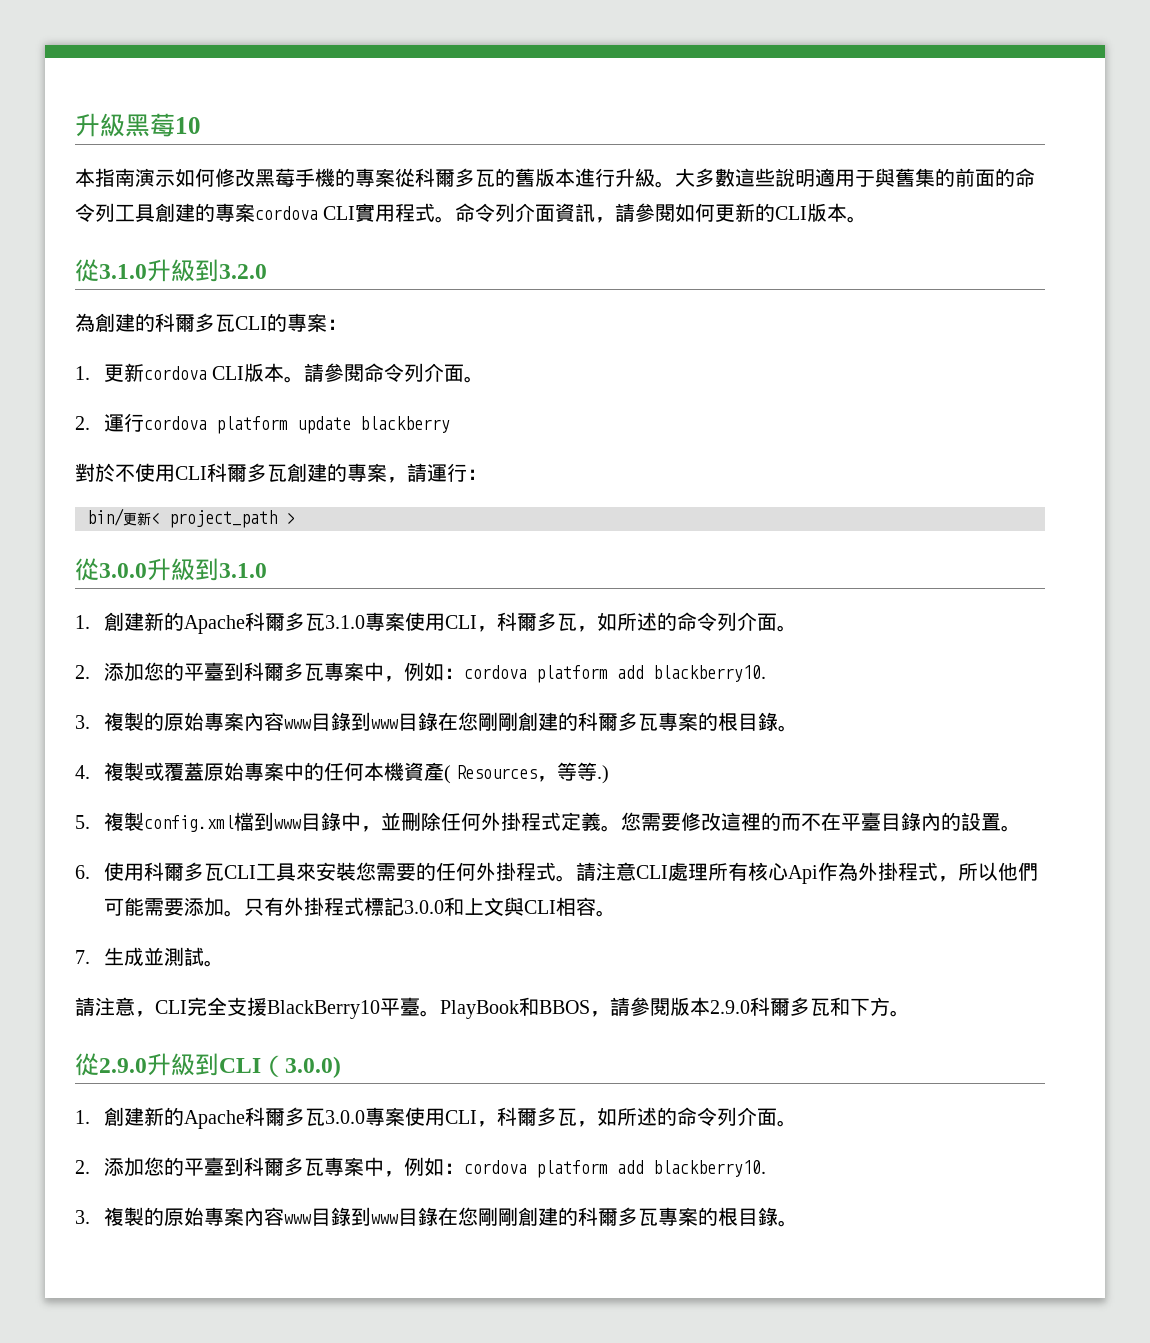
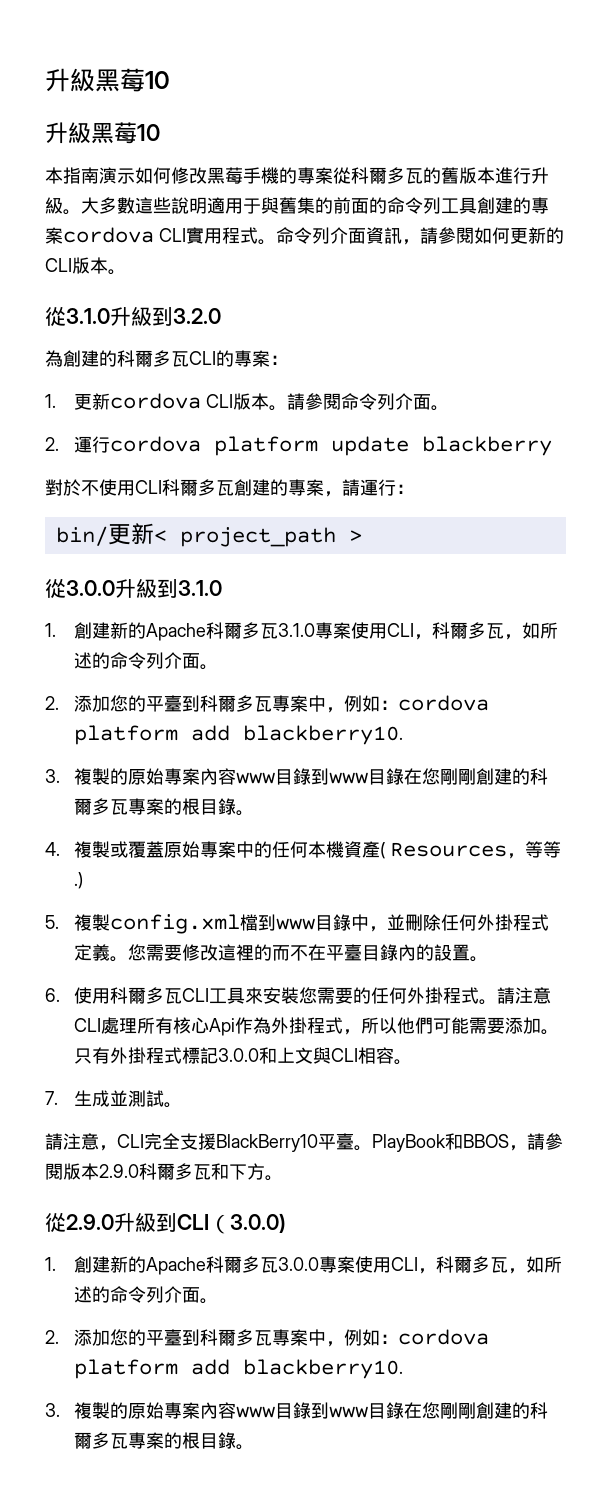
[75,113,201,137] 升級黑莓10 -> [45,68,170,92] [45,122,160,144] 升級黑莓10 // 升級黑莓10

